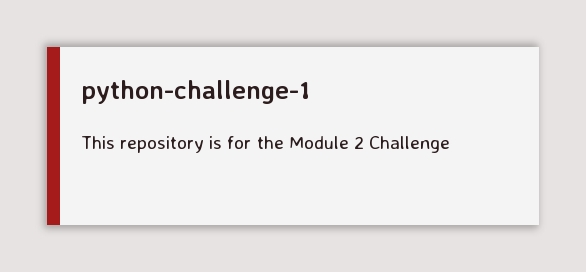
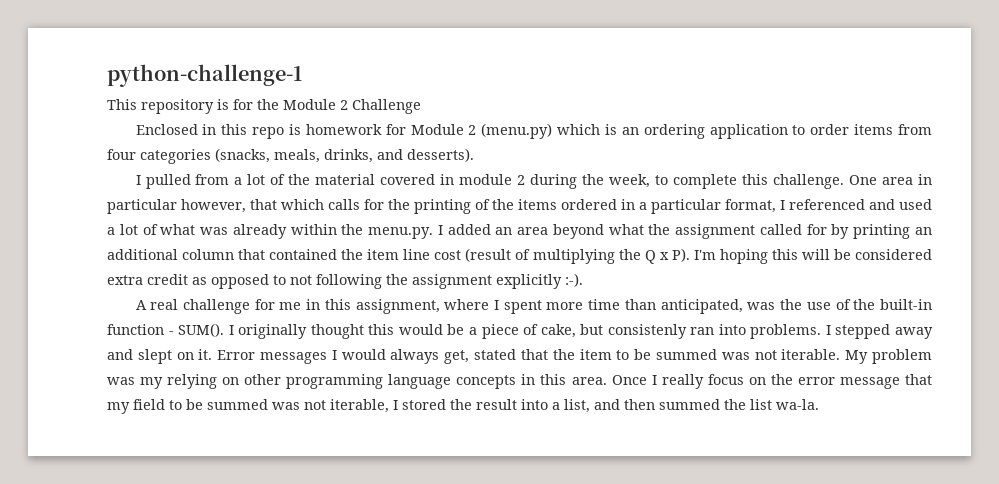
(450, 144) none -> [135,123,932,139] [107,148,474,164] [135,174,932,189] [107,199,932,214] [107,224,933,239] [107,248,932,264] [107,273,583,289] [135,299,932,314] [107,323,933,339] [107,349,933,364] [107,374,933,389] [107,399,819,414] // Enclosed in this repo is homework for Module 2 (menu.py) which is an ordering application to order items from four categories (snacks, meals, drinks, and desserts). // I pulled from a lot of the material covered in module 2 during the week, to complete this challenge. One area in particular however, that which calls for the printing of the items ordered in a particular format, I referenced and used a lot of what was already within the menu.py. I added an area beyond what the assignment called for by printing an additional column that contained the item line cost (result of multiplying the Q x P). I'm hoping this will be considered extra credit as opposed to not following the assignment explicitly :-). // A real challenge for me in this assignment, where I spent more time than anticipated, was the use of the built-in function - SUM(). I originally thought this would be a piece of cake, but consistenly ran into problems. I stepped away and slept on it. Error messages I would always get, stated that the item to be summed was not iterable. My problem was my relying on other programming language concepts in this area. Once I really focus on the error message that my field to be summed was not iterable, I stored the result into a list, and then summed the list wa-la.

